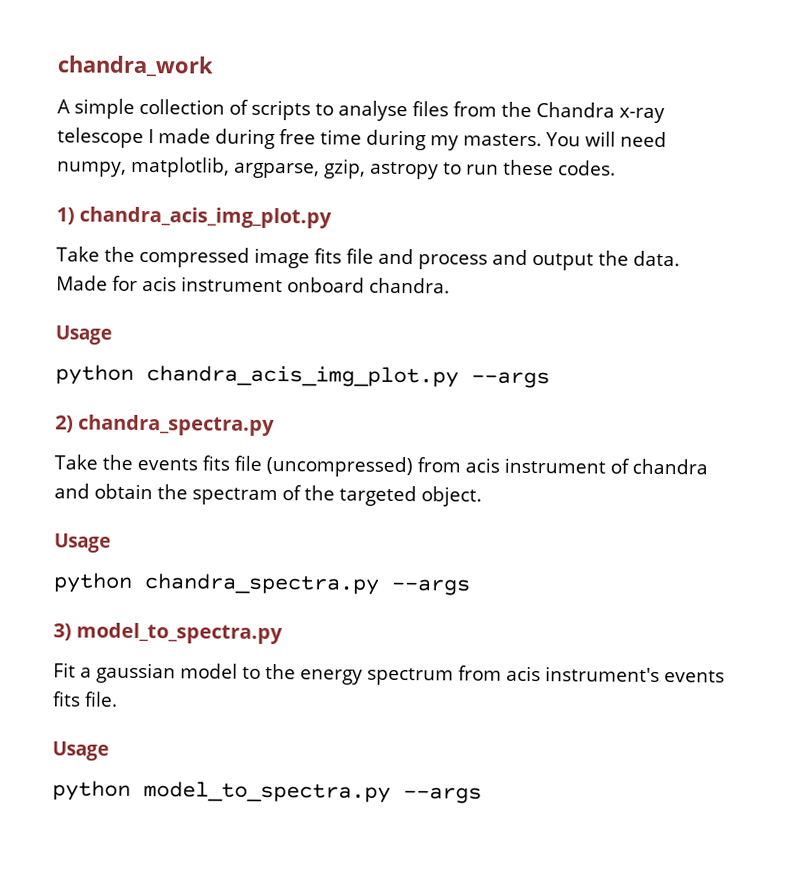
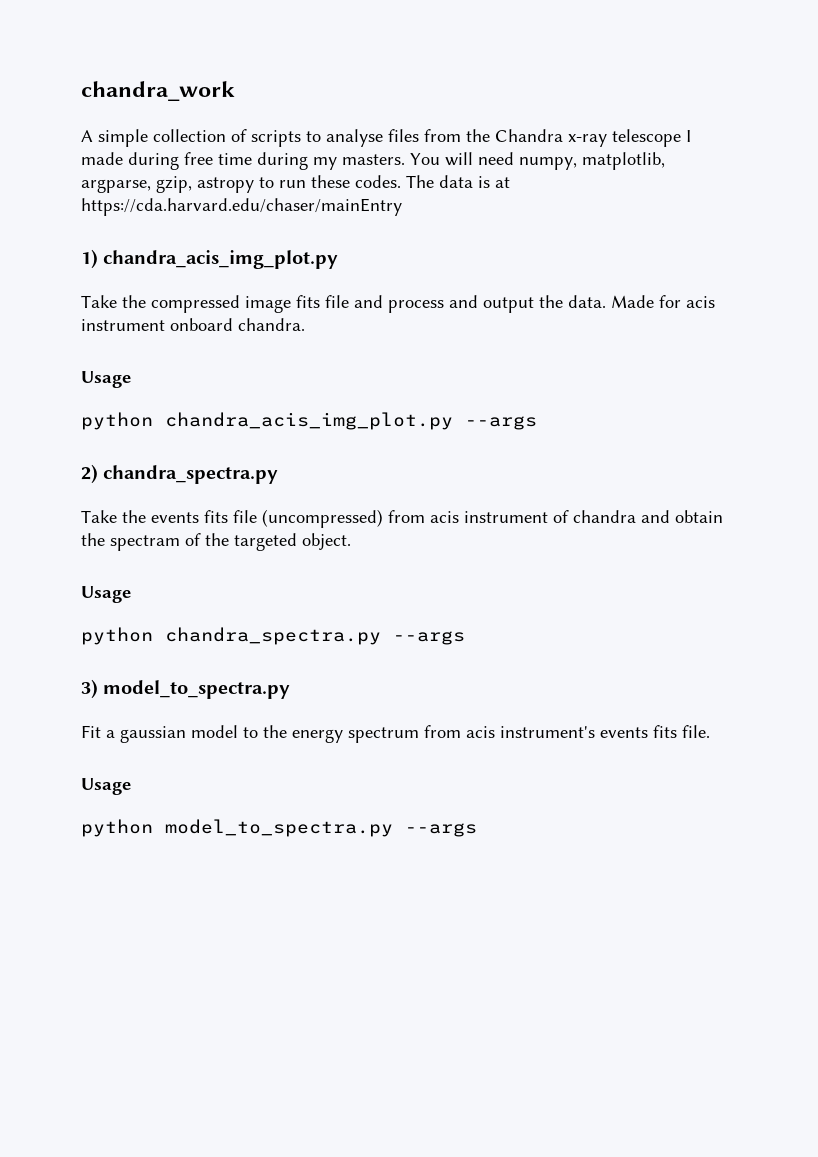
(616, 168) none -> [406,175,510,188] [81,198,402,216] The data is at https://cda.harvard.edu/chaser/mainEntry

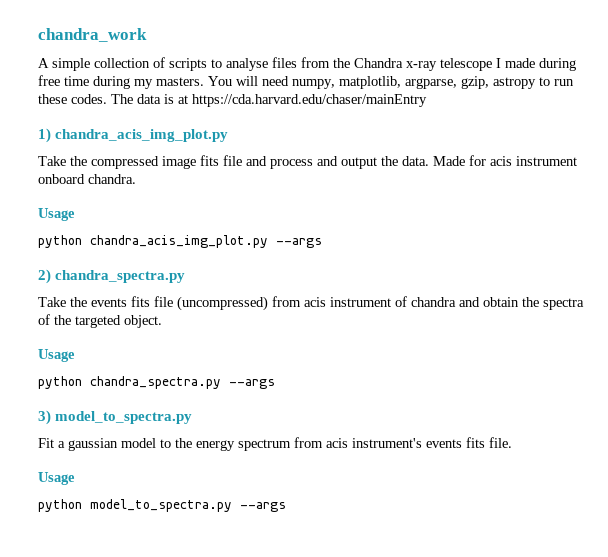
[110,535,180,551] spectram -> [543,298,584,310] spectra

